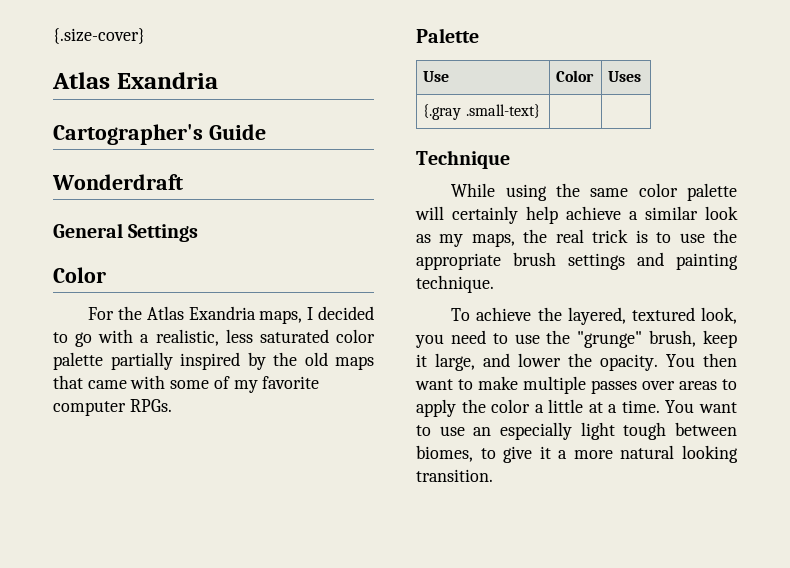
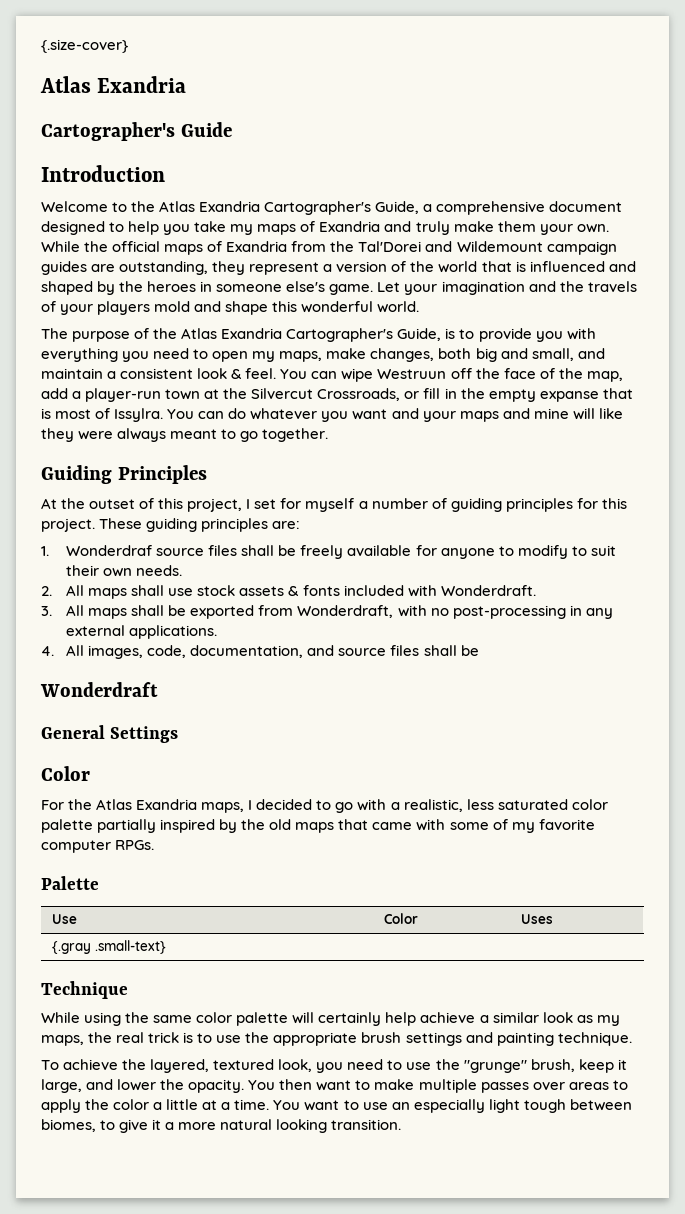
(266, 132) none -> [41,165,165,182] [41,201,623,215] [41,221,609,235] [41,241,617,255] [41,261,636,275] [41,281,637,295] [41,301,420,315] [41,328,596,342] [41,348,605,362] [41,368,623,382] [41,388,633,402] [41,408,623,422] [41,428,329,442] [41,465,207,484] [41,498,627,512] [41,518,301,532] [41,545,616,559] [66,565,183,577] [41,585,536,599] [41,605,613,619] [66,625,218,639] [41,645,479,659] // Introduction // Welcome to the Atlas Exandria Cartographer's Guide, a comprehensive document designed to help you take my maps of Exandria and truly make them your own. While the official maps of Exandria from the Tal'Dorei and Wildemount campaign guides are outstanding, they represent a version of the world that is influenced and shaped by the heroes in someone else's game. Let your imagination and the travels of your players mold and shape this wonderful world. // The purpose of the Atlas Exandria Cartographer's Guide, is to provide you with everything you need to open my maps, make changes, both big and small, and maintain a consistent look & feel. You can wipe Westruun off the face of the map, add a player-run town at the Silvercut Crossroads, or fill in the empty expanse that is most of Issylra. You can do whatever you want and your maps and mine will like they were always meant to go together. // Guiding Principles // At the outset of this project, I set for myself a number of guiding principles for this project. These guiding principles are: // 1. Wonderdraf source files shall be freely available for anyone to modify to suit their own needs. // 2. All maps shall use stock assets & fonts included with Wonderdraft. // 3. All maps shall be exported from Wonderdraft, with no post-processing in any external applications. // 4. All images, code, documentation, and source files shall be

